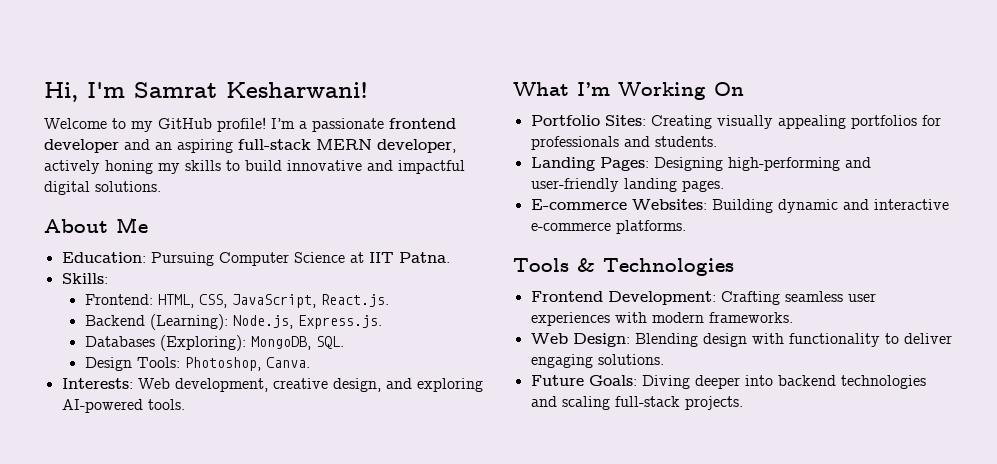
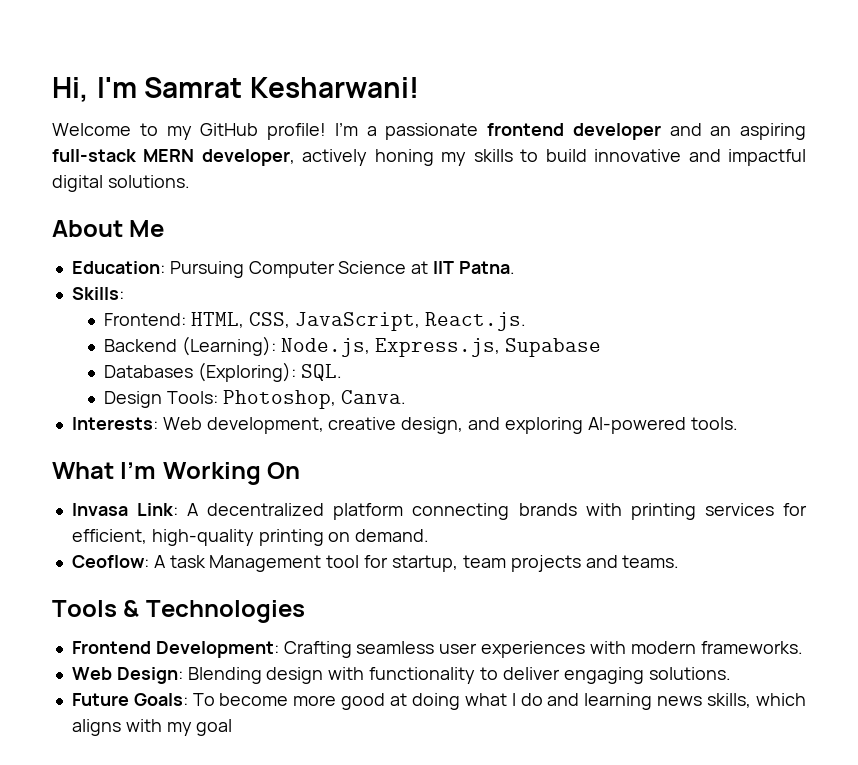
[297,315,382,329] Express.js. -> [374,338,601,357] Express.js, Supabase
[250,336,311,350] MongoDB, -> (296, 372) none
[530,115,941,129] [530,136,717,150] [530,157,871,171] [530,178,724,192] [530,199,949,213] [530,220,686,234] Portfolio Sites: Creating visually appealing portfolios for professionals and students. // Landing Pages: Designing high-performing and user-friendly landing pages. // E-commerce Websites: Building dynamic and interactive e-commerce platforms. -> [71,503,807,520] [71,529,430,546] [71,555,680,572] Invasa Link: A decentralized platform connecting brands with printing services for efficient, high-quality printing on demand. // Ceoflow: A task Management tool for startup, team projects and teams.
[641,375,926,389] [530,396,743,410] Diving deeper into backend technologies and scaling full-stack projects. -> [192,693,806,710] [71,719,233,736] To become more good at doing what I do and learning news skills, which aligns with my goal

